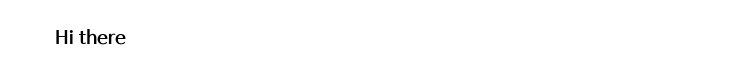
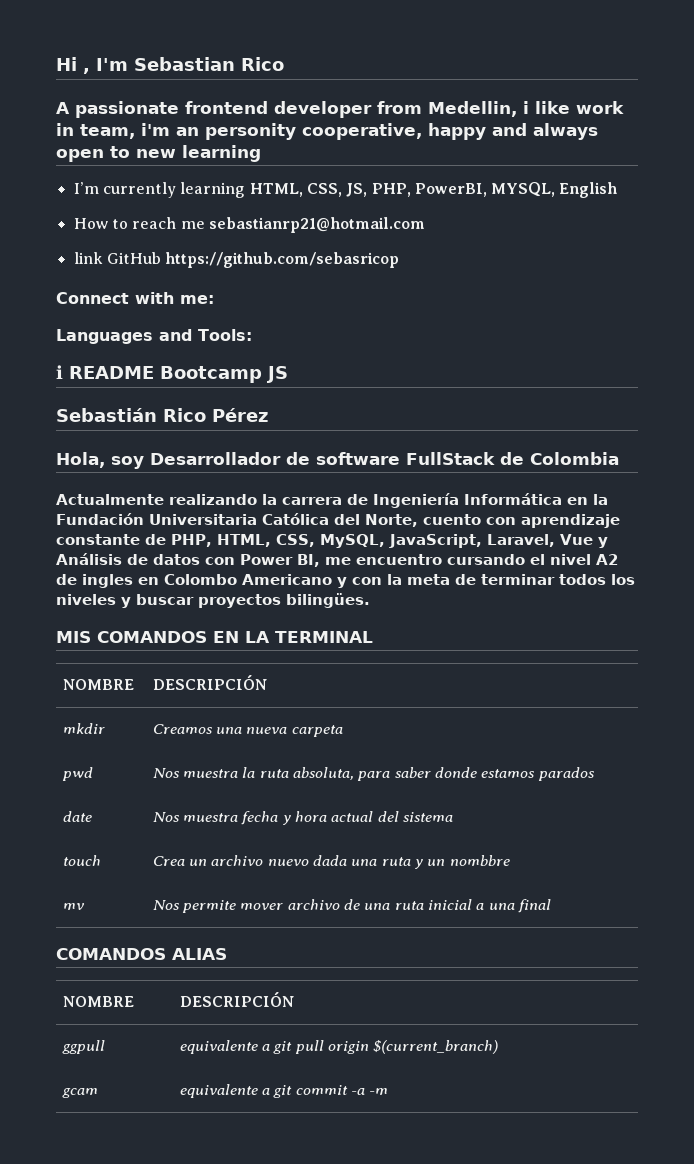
[78,29,126,45] there -> [83,57,284,74] [56,101,624,118] [56,123,598,140] [56,145,261,162] [73,182,618,198] [73,217,425,233] [73,252,400,268] [56,292,214,304] [56,329,252,344] [56,365,288,383] [56,408,268,422] [56,452,619,469] [56,493,608,508] [56,513,620,528] [56,534,608,548] [56,553,618,567] [56,574,635,588] [56,593,370,608] [56,631,373,643] [62,679,134,690] [152,675,267,690] [62,723,105,734] [152,724,343,737] [61,767,93,781] [152,767,595,781] [62,811,92,822] [152,811,454,825] [62,855,101,866] [152,855,510,869] [62,903,85,910] [152,899,552,913] [56,948,227,960] [62,996,134,1007] [179,992,294,1007] [61,1040,105,1054] [179,1040,499,1054] [61,1088,98,1098] [179,1084,389,1098] , I'm Sebastian Rico // A passionate frontend developer from Medellin, i like work in team, i'm an personity cooperative, happy and always open to new learning // I’m currently learning HTML, CSS, JS, PHP, PowerBI, MYSQL, English // How to reach me sebastianrp21@hotmail.com // link GitHub https://github.com/sebasricop // Connect with me: // Languages and Tools: // ℹ README Bootcamp JS // Sebastián Rico Pérez // Hola, soy Desarrollador de software FullStack de Colombia // Actualmente realizando la carrera de Ingeniería Informática en la Fundación Universitaria Católica del Norte, cuento con aprendizaje constante de PHP, HTML, CSS, MySQL, JavaScript, Laravel, Vue y Análisis de datos con Power BI, me encuentro cursando el nivel A2 de ingles en Colombo Americano y con la meta de terminar todos los niveles y buscar proyectos bilingües. // MIS COMANDOS EN LA TERMINAL // NOMBRE | DESCRIPCIÓN // mkdir | Creamos una nueva carpeta // pwd | Nos muestra la ruta absoluta, para saber donde estamos parados // date | Nos muestra fecha y hora actual del sistema // touch | Crea un archivo nuevo dada una ruta y un nombbre // mv | Nos permite mover archivo de una ruta inicial a una final // COMANDOS ALIAS // NOMBRE | DESCRIPCIÓN // ggpull | equivalente a git pull origin $(current_branch) // gcam | equivalente a git commit -a -m

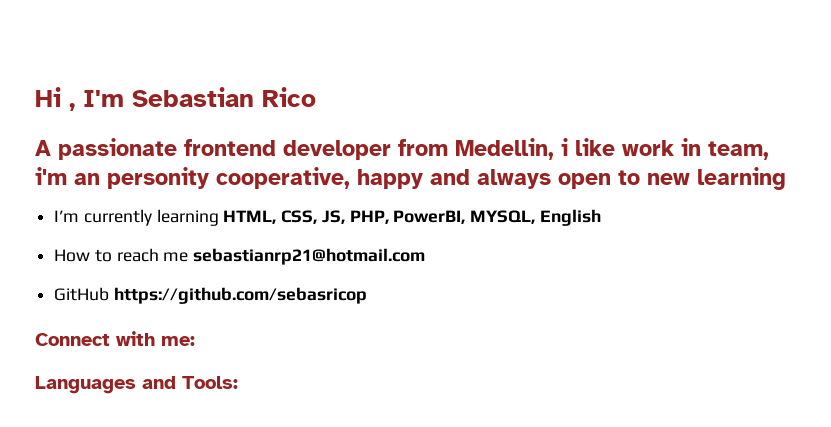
[73,252,103,264] link -> (426, 256) none
[56,365,288,383] [56,408,268,422] [56,452,619,469] [56,493,608,508] [56,513,620,528] [56,534,608,548] [56,553,618,567] [56,574,635,588] [56,593,370,608] [56,631,373,643] [62,679,134,690] [152,675,267,690] [62,723,105,734] [152,724,343,737] [61,767,93,781] [152,767,595,781] [62,811,92,822] [152,811,454,825] [62,855,101,866] [152,855,510,869] [62,903,85,910] [152,899,552,913] [56,948,227,960] [62,996,134,1007] [179,992,294,1007] [61,1040,105,1054] [179,1040,499,1054] [61,1088,98,1098] [179,1084,389,1098] // ℹ README Bootcamp JS // Sebastián Rico Pérez // Hola, soy Desarrollador de software FullStack de Colombia // Actualmente realizando la carrera de Ingeniería Informática en la Fundación Universitaria Católica del Norte, cuento con aprendizaje constante de PHP, HTML, CSS, MySQL, JavaScript, Laravel, Vue y Análisis de datos con Power BI, me encuentro cursando el nivel A2 de ingles en Colombo Americano y con la meta de terminar todos los niveles y buscar proyectos bilingües. // MIS COMANDOS EN LA TERMINAL // NOMBRE | DESCRIPCIÓN // mkdir | Creamos una nueva carpeta // pwd | Nos muestra la ruta absoluta, para saber donde estamos parados // date | Nos muestra fecha y hora actual del sistema // touch | Crea un archivo nuevo dada una ruta y un nombbre // mv | Nos permite mover archivo de una ruta inicial a una final // COMANDOS ALIAS // NOMBRE | DESCRIPCIÓN // ggpull | equivalente a git pull origin $(current_branch) // gcam | equivalente a git commit -a -m -> (238, 382) none

